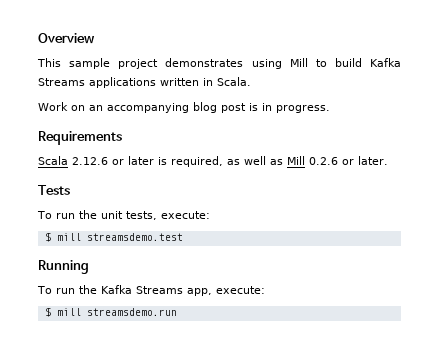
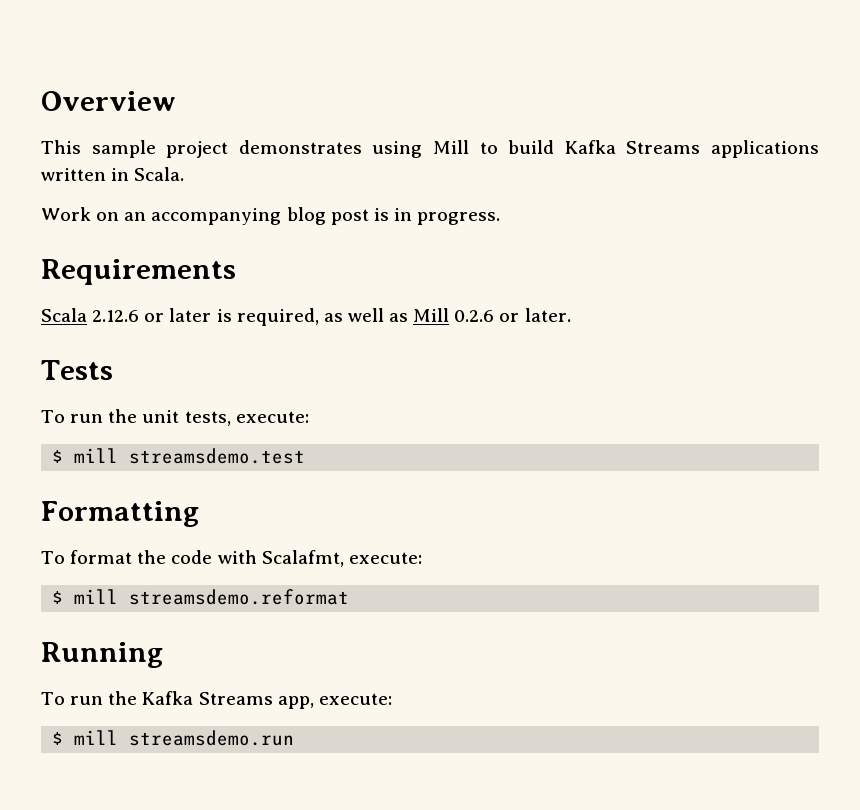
(183, 237) none -> [41,501,199,527] [41,550,422,567] [52,589,350,605] // Formatting // To format the code with Scalafmt, execute: // $ mill streamsdemo.reformat

